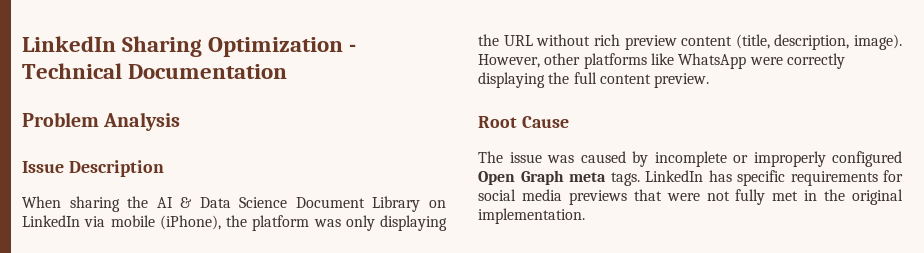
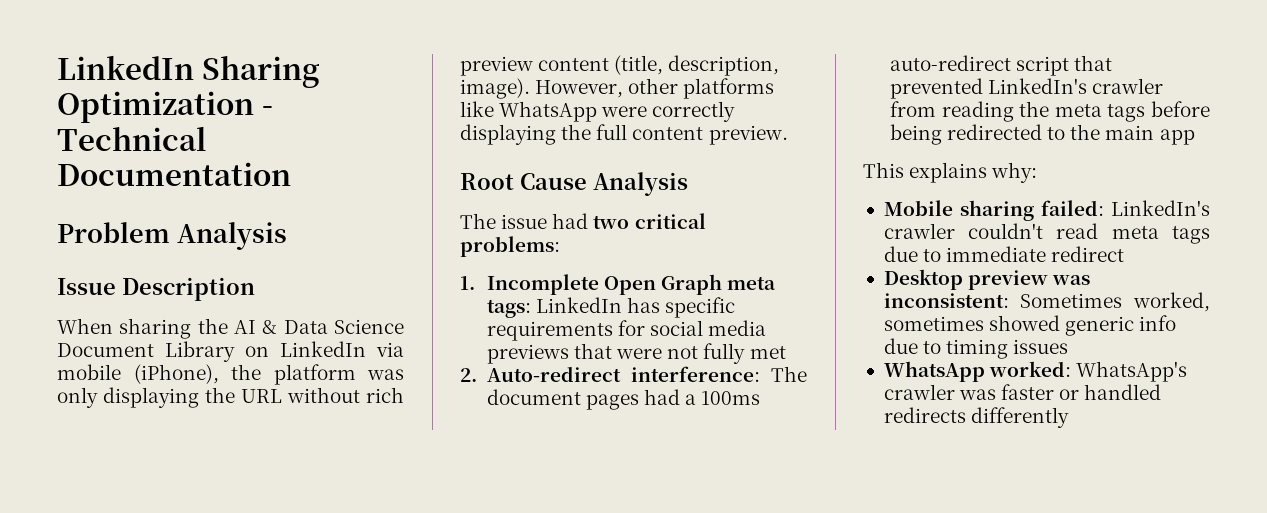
(569, 122) none -> [593,172,688,196] Analysis
[547,151,902,167] was caused by incomplete or improperly configured -> [552,213,706,229] [460,236,560,257] [460,274,599,295] had two critical problems: // 1. Incomplete
[610,172,640,186] tags. -> [486,299,531,318] tags:
[804,189,903,205] [478,208,585,224] in the original implementation. -> [460,366,807,382] [486,389,761,410] [889,55,1113,76] [889,78,1164,99] [889,101,1210,122] [889,124,1195,145] [863,162,1038,183] [883,200,1210,221] [883,223,1210,244] [883,246,1125,262] [883,269,1091,290] [883,292,1210,312] [883,315,1177,336] [883,338,1069,359] [883,361,1188,382] [883,384,1162,400] [883,407,1070,428] // 2. Auto-redirect interference: The document pages had a 100ms auto-redirect script that prevented LinkedIn's crawler from reading the meta tags before being redirected to the main app // This explains why: // Mobile sharing failed: LinkedIn's crawler couldn't read meta tags due to immediate redirect // Desktop preview was inconsistent: Sometimes worked, sometimes showed generic info due to timing issues // WhatsApp worked: WhatsApp's crawler was faster or handled redirects differently

